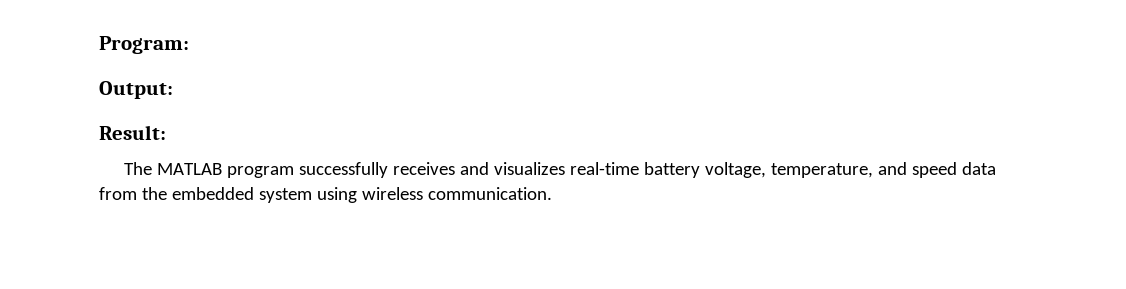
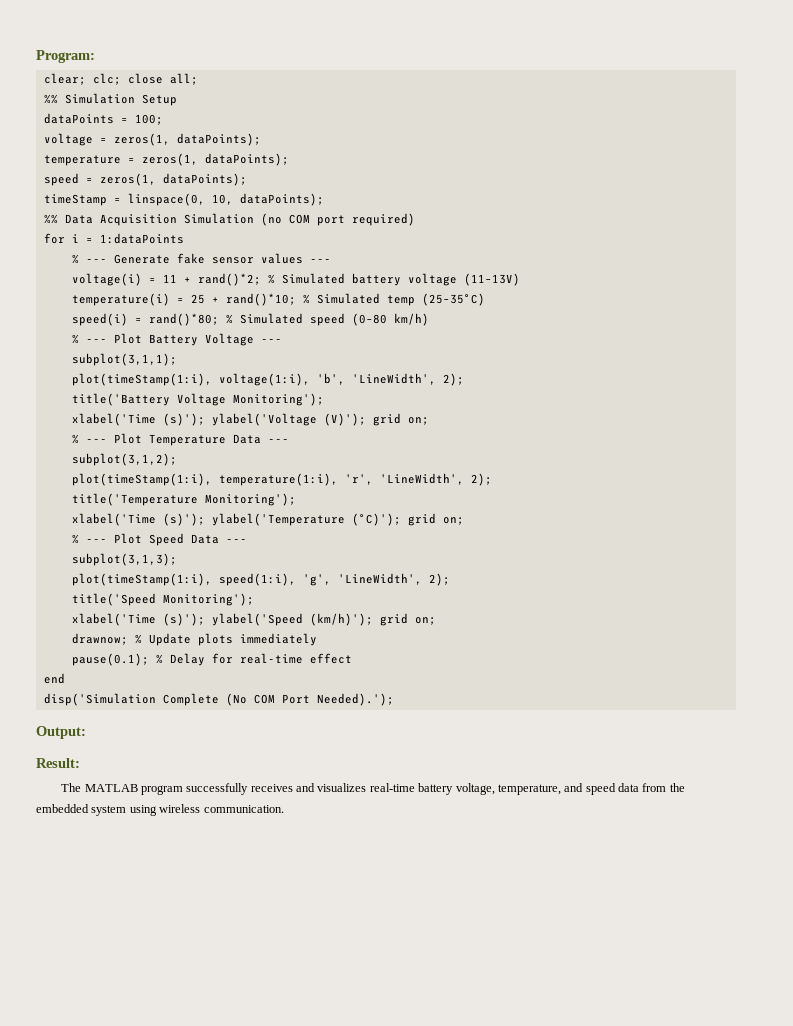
(189, 45) none -> [43,73,198,85] [43,93,177,106] [43,113,163,125] [43,133,261,146] [43,153,289,166] [43,173,247,186] [43,193,324,206] [43,213,415,226] [43,233,184,244] [71,253,331,264] [71,273,520,286] [71,293,485,306] [71,313,429,326] [71,333,282,346] [71,353,177,366] [71,373,464,386] [71,393,324,406] [71,413,429,426] [71,433,289,446] [71,453,177,466] [71,473,492,486] [71,493,296,506] [71,513,464,526] [71,533,247,546] [71,553,177,566] [71,573,450,586] [71,593,254,606] [71,613,436,626] [71,633,317,646] [71,653,352,666] [43,673,65,684] [43,693,394,706] // clear; clc; close all; // %% Simulation Setup // dataPoints = 100; // voltage = zeros(1, dataPoints); // temperature = zeros(1, dataPoints); // speed = zeros(1, dataPoints); // timeStamp = linspace(0, 10, dataPoints); // %% Data Acquisition Simulation (no COM port required) // for i = 1:dataPoints // % --- Generate fake sensor values --- // voltage(i) = 11 + rand()*2; % Simulated battery voltage (11–13V) // temperature(i) = 25 + rand()*10; % Simulated temp (25–35°C) // speed(i) = rand()*80; % Simulated speed (0–80 km/h) // % --- Plot Battery Voltage --- // subplot(3,1,1); // plot(timeStamp(1:i), voltage(1:i), 'b', 'LineWidth', 2); // title('Battery Voltage Monitoring'); // xlabel('Time (s)'); ylabel('Voltage (V)'); grid on; // % --- Plot Temperature Data --- // subplot(3,1,2); // plot(timeStamp(1:i), temperature(1:i), 'r', 'LineWidth', 2); // title('Temperature Monitoring'); // xlabel('Time (s)'); ylabel('Temperature (°C)'); grid on; // % --- Plot Speed Data --- // subplot(3,1,3); // plot(timeStamp(1:i), speed(1:i), 'g', 'LineWidth', 2); // title('Speed Monitoring'); // xlabel('Time (s)'); ylabel('Speed (km/h)'); grid on; // drawnow; % Update plots immediately // pause(0.1); % Delay for real-time effect // end // disp('Simulation Complete (No COM Port Needed).');

